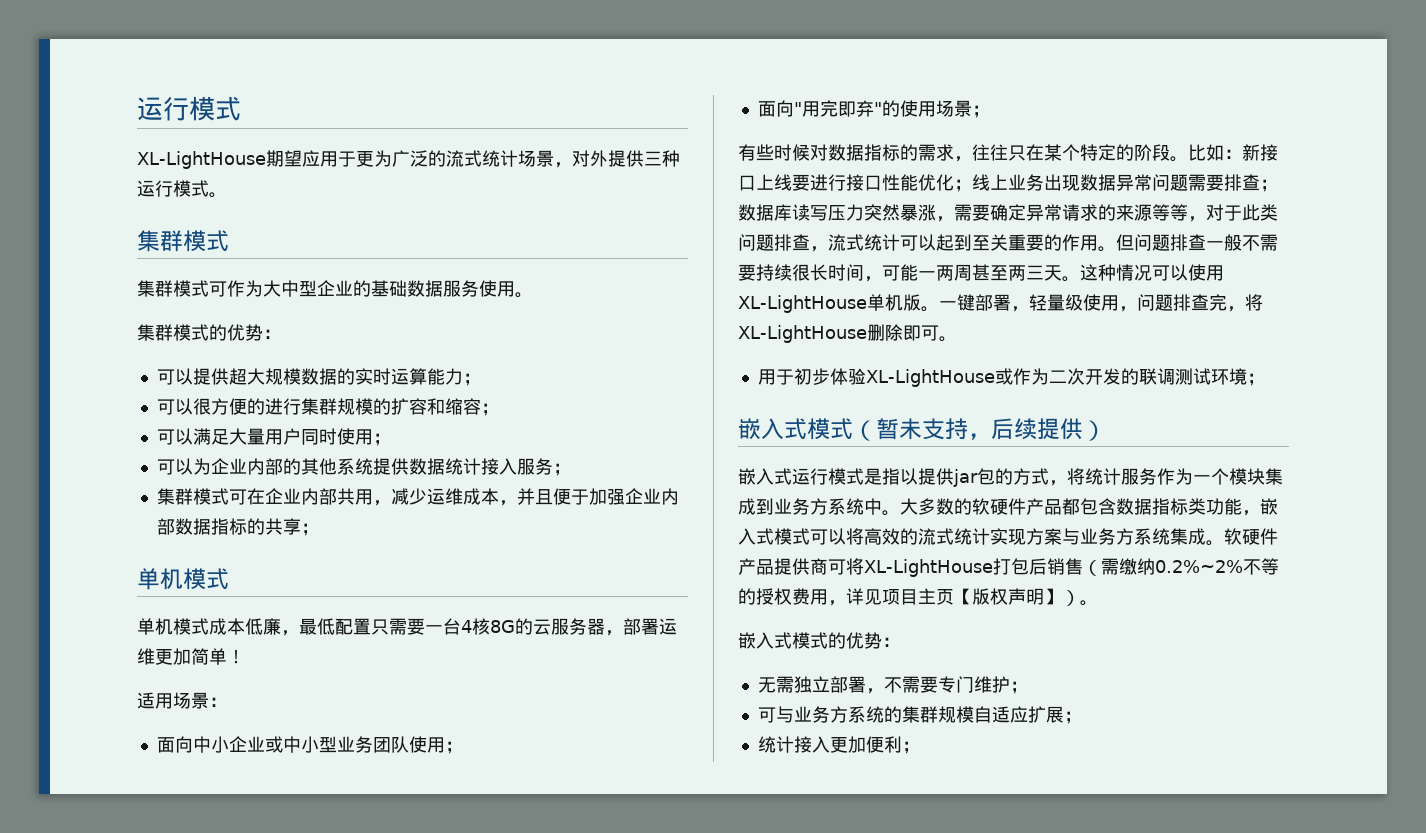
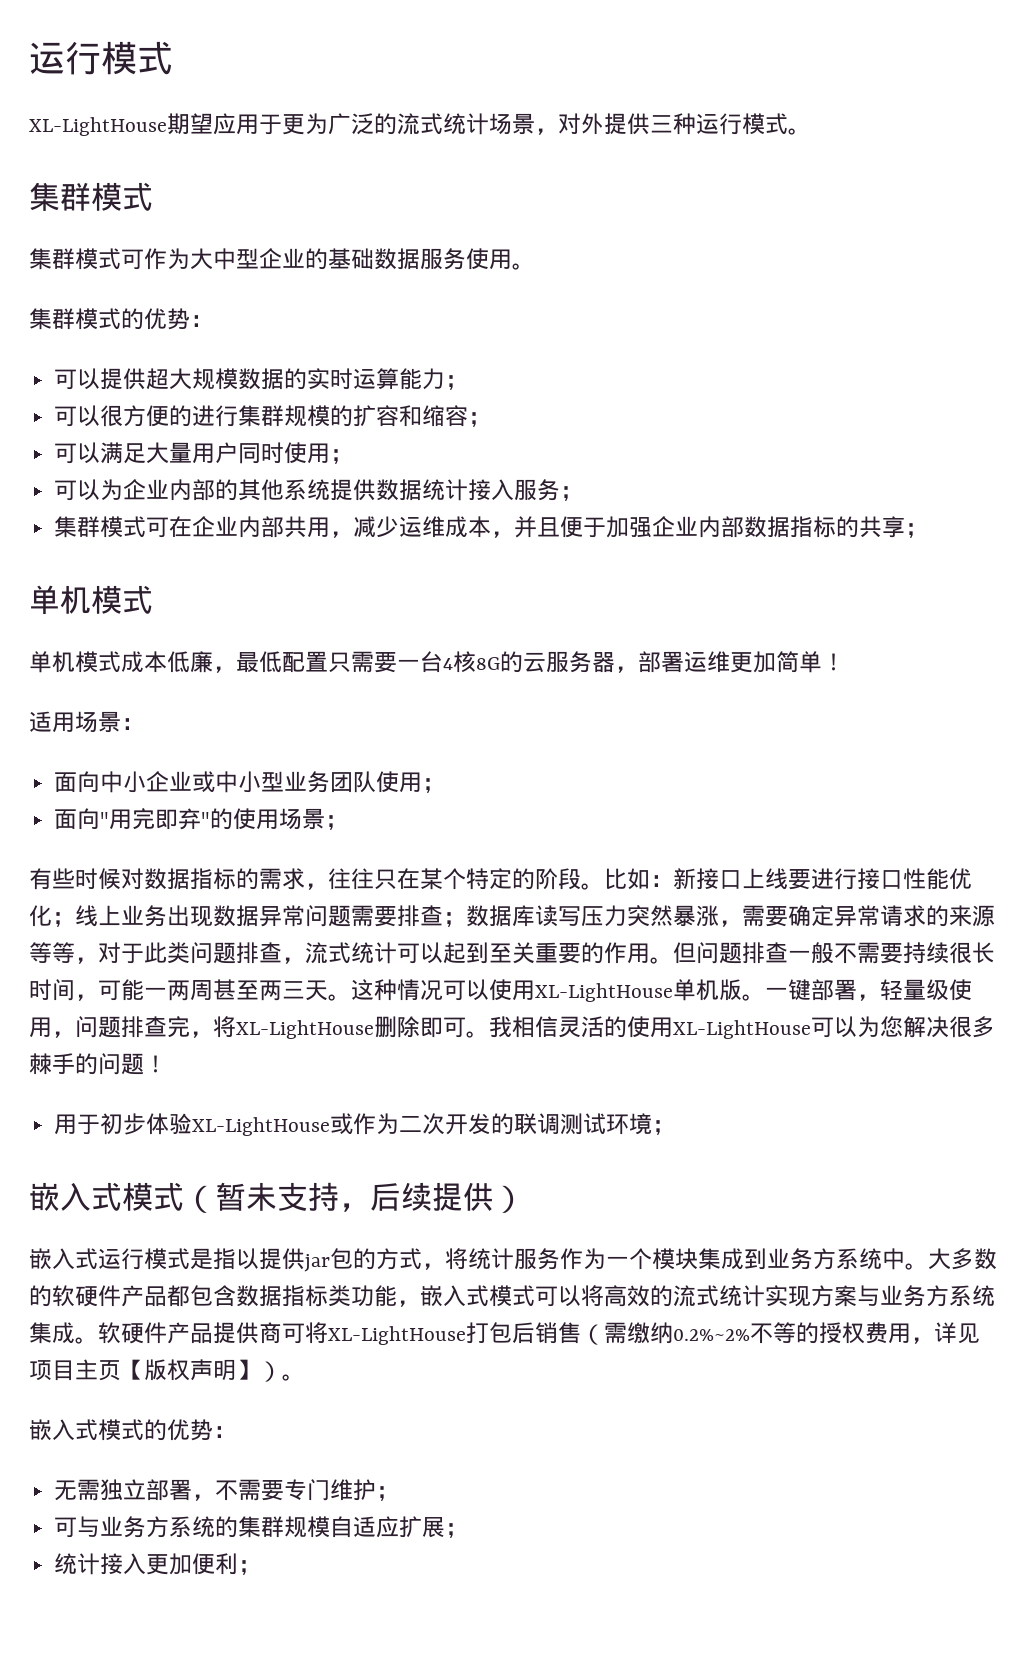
(957, 339) none -> [489,1016,995,1039] [29,1053,167,1075] 我相信灵活的使用XL-LightHouse可以为您解决很多棘手的问题！

